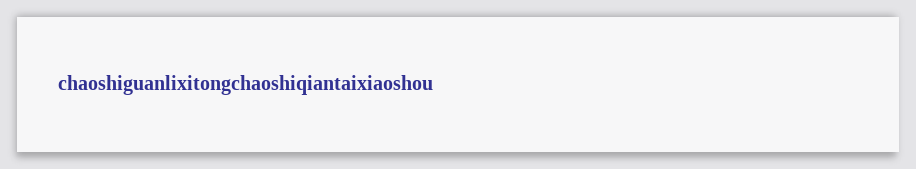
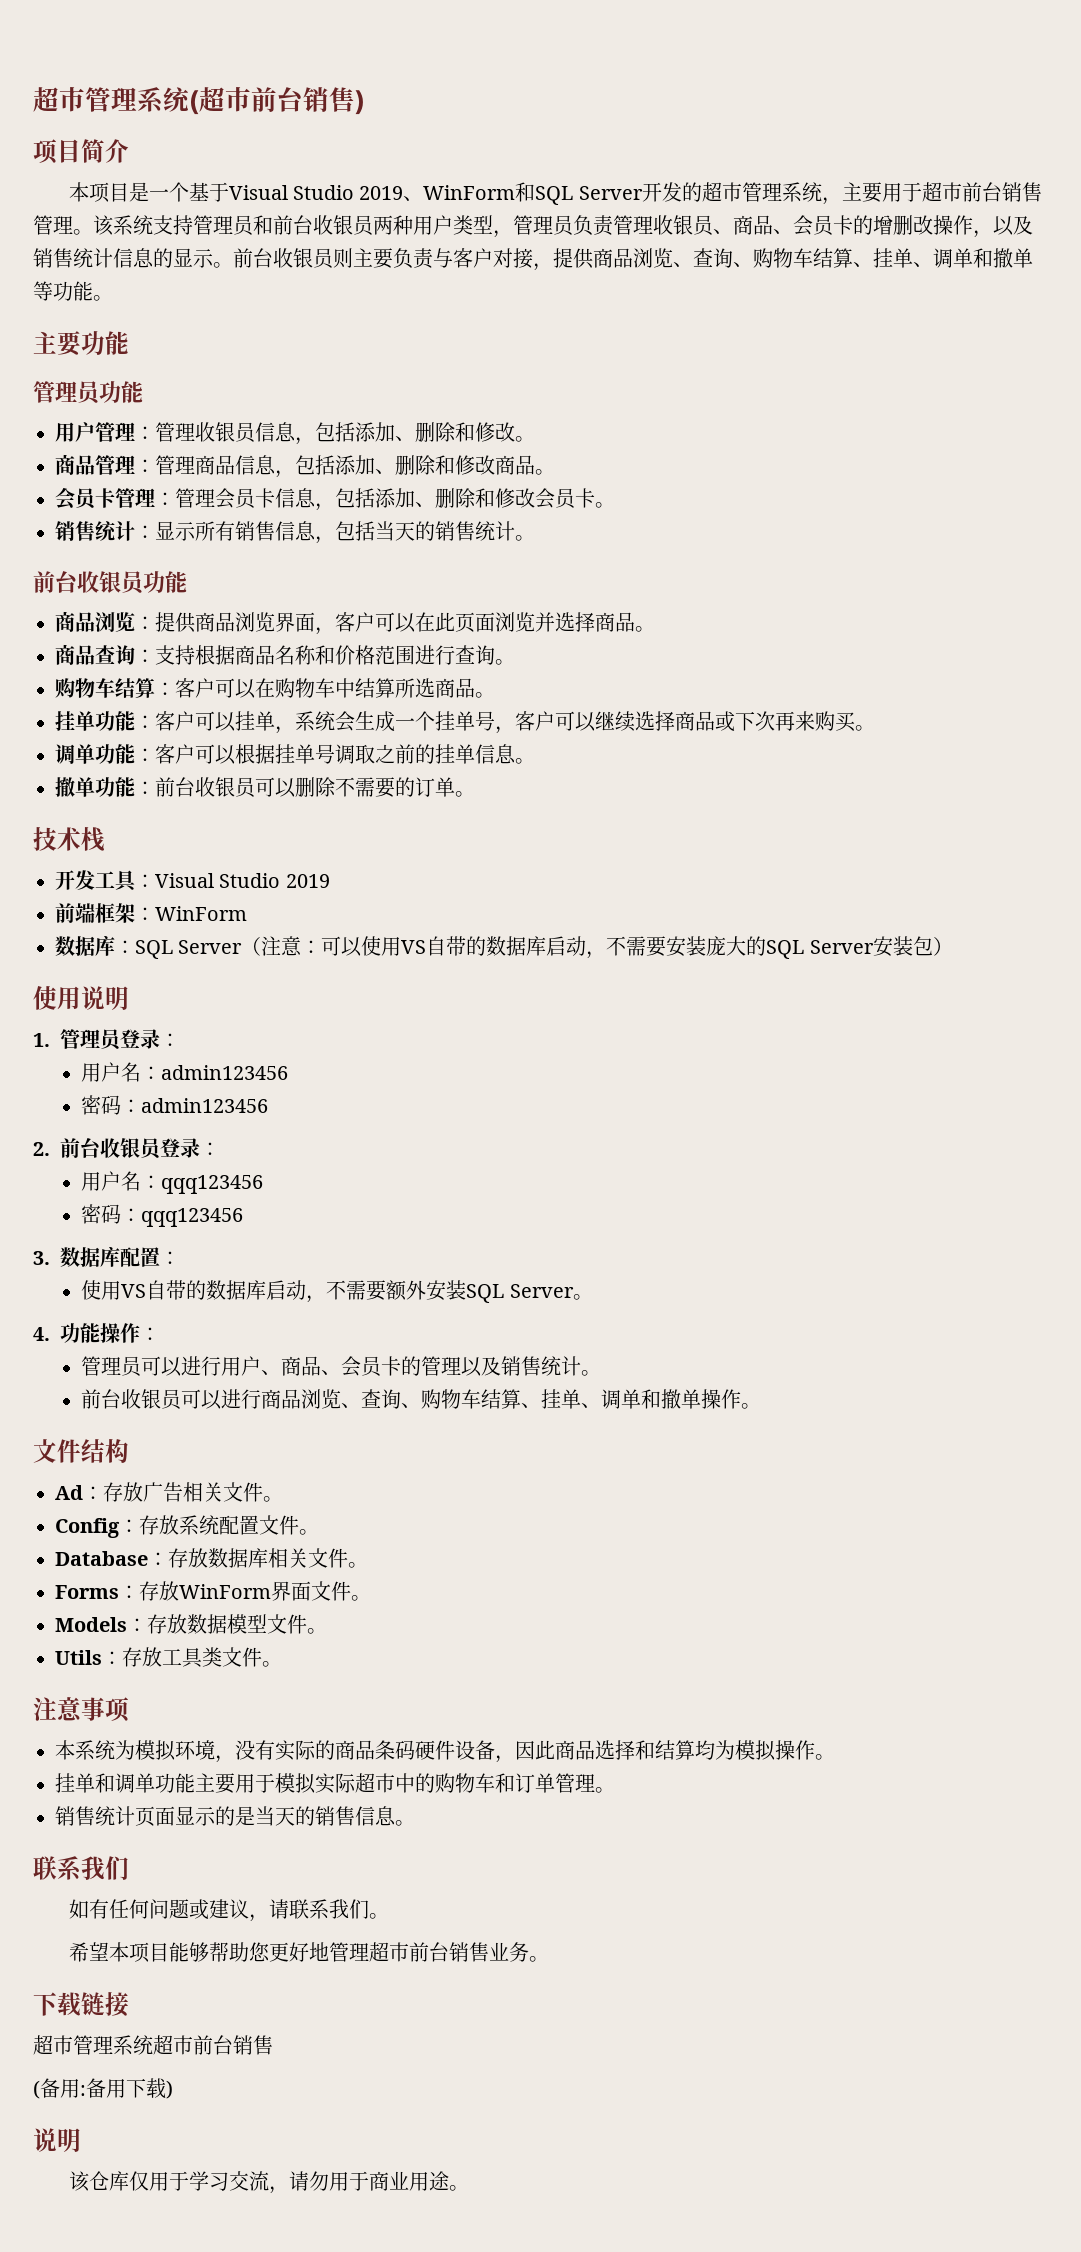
[58,75,433,95] chaoshiguanlixitongchaoshiqiantaixiaoshou -> [33,87,365,115] [33,139,129,164] [68,182,1042,205] [33,215,1033,238] [33,248,1033,271] [33,281,113,301] [33,331,129,356] [33,381,143,405] [55,422,535,445] [55,454,555,478] [55,487,615,511] [55,521,535,544] [33,571,187,595] [55,611,655,635] [55,644,515,665] [55,678,495,699] [55,711,875,734] [55,744,535,765] [55,777,475,798] [33,827,105,852] [55,870,330,892] [55,903,247,923] [55,935,953,959] [33,986,129,1010] [33,1029,180,1051] [81,1062,289,1082] [81,1095,269,1115] [33,1138,220,1160] [81,1171,264,1194] [81,1204,244,1227] [33,1246,180,1267] [81,1280,593,1303] [33,1323,160,1343] [81,1356,602,1377] [81,1389,762,1410] [33,1439,129,1463] [55,1482,283,1502] [55,1515,319,1538] [55,1548,368,1568] [55,1581,371,1601] [55,1614,327,1634] [55,1647,282,1668] [33,1697,130,1722] [55,1740,835,1763] [55,1773,615,1794] [55,1806,415,1826] [33,1856,129,1881] [68,1899,389,1922] [68,1942,549,1963] [33,1992,129,2017] [33,2035,273,2055] [33,2078,173,2099] [33,2128,81,2152] [68,2171,469,2194] 超市管理系统(超市前台销售) // 项目简介 // 本项目是一个基于Visual Studio 2019、WinForm和SQL Server开发的超市管理系统，主要用于超市前台销售管理。该系统支持管理员和前台收银员两种用户类型，管理员负责管理收银员、商品、会员卡的增删改操作，以及销售统计信息的显示。前台收银员则主要负责与客户对接，提供商品浏览、查询、购物车结算、挂单、调单和撤单等功能。 // 主要功能 // 管理员功能 // 用户管理：管理收银员信息，包括添加、删除和修改。 // 商品管理：管理商品信息，包括添加、删除和修改商品。 // 会员卡管理：管理会员卡信息，包括添加、删除和修改会员卡。 // 销售统计：显示所有销售信息，包括当天的销售统计。 // 前台收银员功能 // 商品浏览：提供商品浏览界面，客户可以在此页面浏览并选择商品。 // 商品查询：支持根据商品名称和价格范围进行查询。 // 购物车结算：客户可以在购物车中结算所选商品。 // 挂单功能：客户可以挂单，系统会生成一个挂单号，客户可以继续选择商品或下次再来购买。 // 调单功能：客户可以根据挂单号调取之前的挂单信息。 // 撤单功能：前台收银员可以删除不需要的订单。 // 技术栈 // 开发工具：Visual Studio 2019 // 前端框架：WinForm // 数据库：SQL Server（注意：可以使用VS自带的数据库启动，不需要安装庞大的SQL Server安装包） // 使用说明 // 1.管理员登录： // 用户名：admin123456 // 密码：admin123456 // 2.前台收银员登录： // 用户名：qqq123456 // 密码：qqq123456 // 3.数据库配置： // 使用VS自带的数据库启动，不需要额外安装SQL Server。 // 4.功能操作： // 管理员可以进行用户、商品、会员卡的管理以及销售统计。 // 前台收银员可以进行商品浏览、查询、购物车结算、挂单、调单和撤单操作。 // 文件结构 // Ad：存放广告相关文件。 // Config：存放系统配置文件。 // Database：存放数据库相关文件。 // Forms：存放WinForm界面文件。 // Models：存放数据模型文件。 // Utils：存放工具类文件。 // 注意事项 // 本系统为模拟环境，没有实际的商品条码硬件设备，因此商品选择和结算均为模拟操作。 // 挂单和调单功能主要用于模拟实际超市中的购物车和订单管理。 // 销售统计页面显示的是当天的销售信息。 // 联系我们 // 如有任何问题或建议，请联系我们。 // 希望本项目能够帮助您更好地管理超市前台销售业务。 // 下载链接 // 超市管理系统超市前台销售 // (备用:备用下载) // 说明 // 该仓库仅用于学习交流，请勿用于商业用途。

